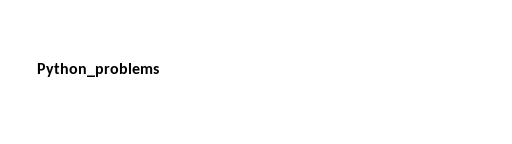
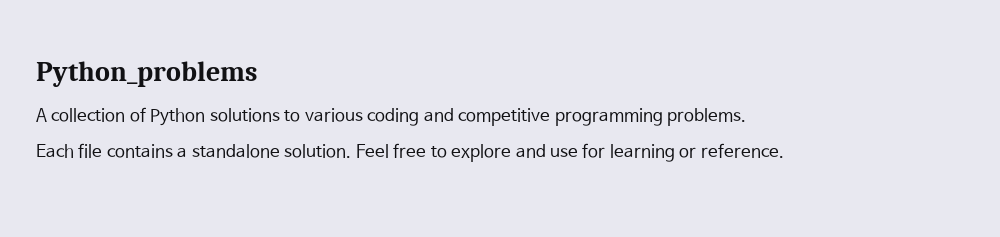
(159, 70) none -> [36,107,746,126] [36,143,784,162] // A collection of Python solutions to various coding and competitive programming problems. // Each file contains a standalone solution. Feel free to explore and use for learning or reference.

